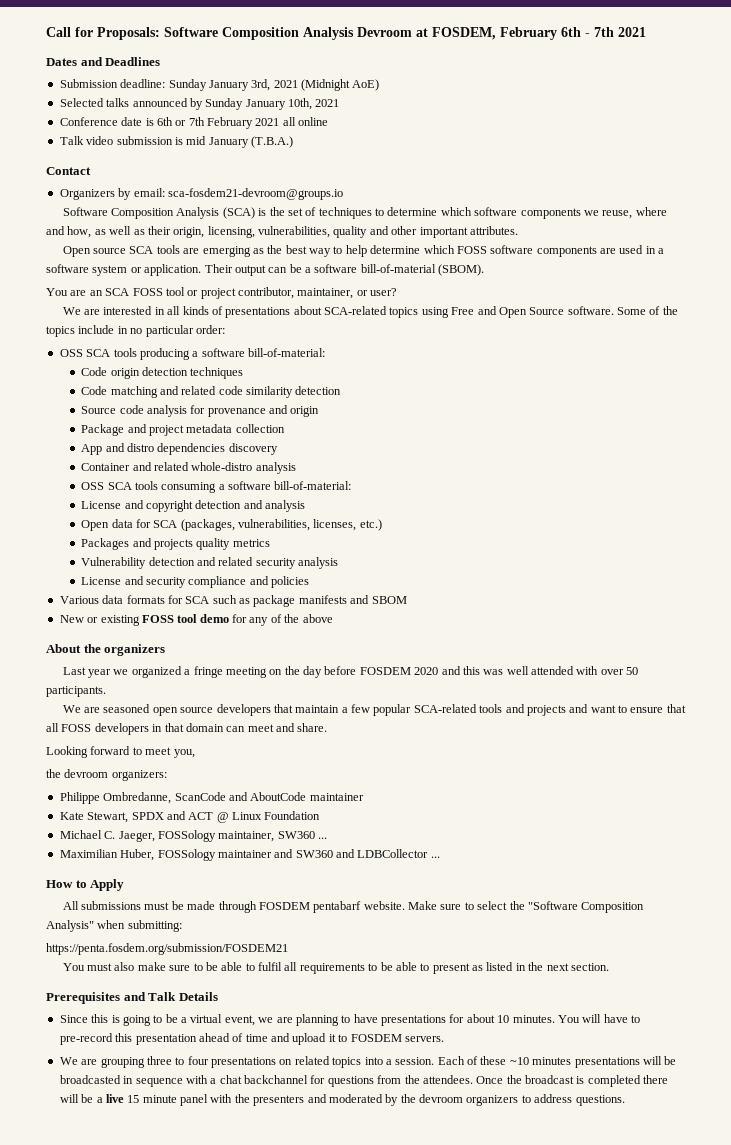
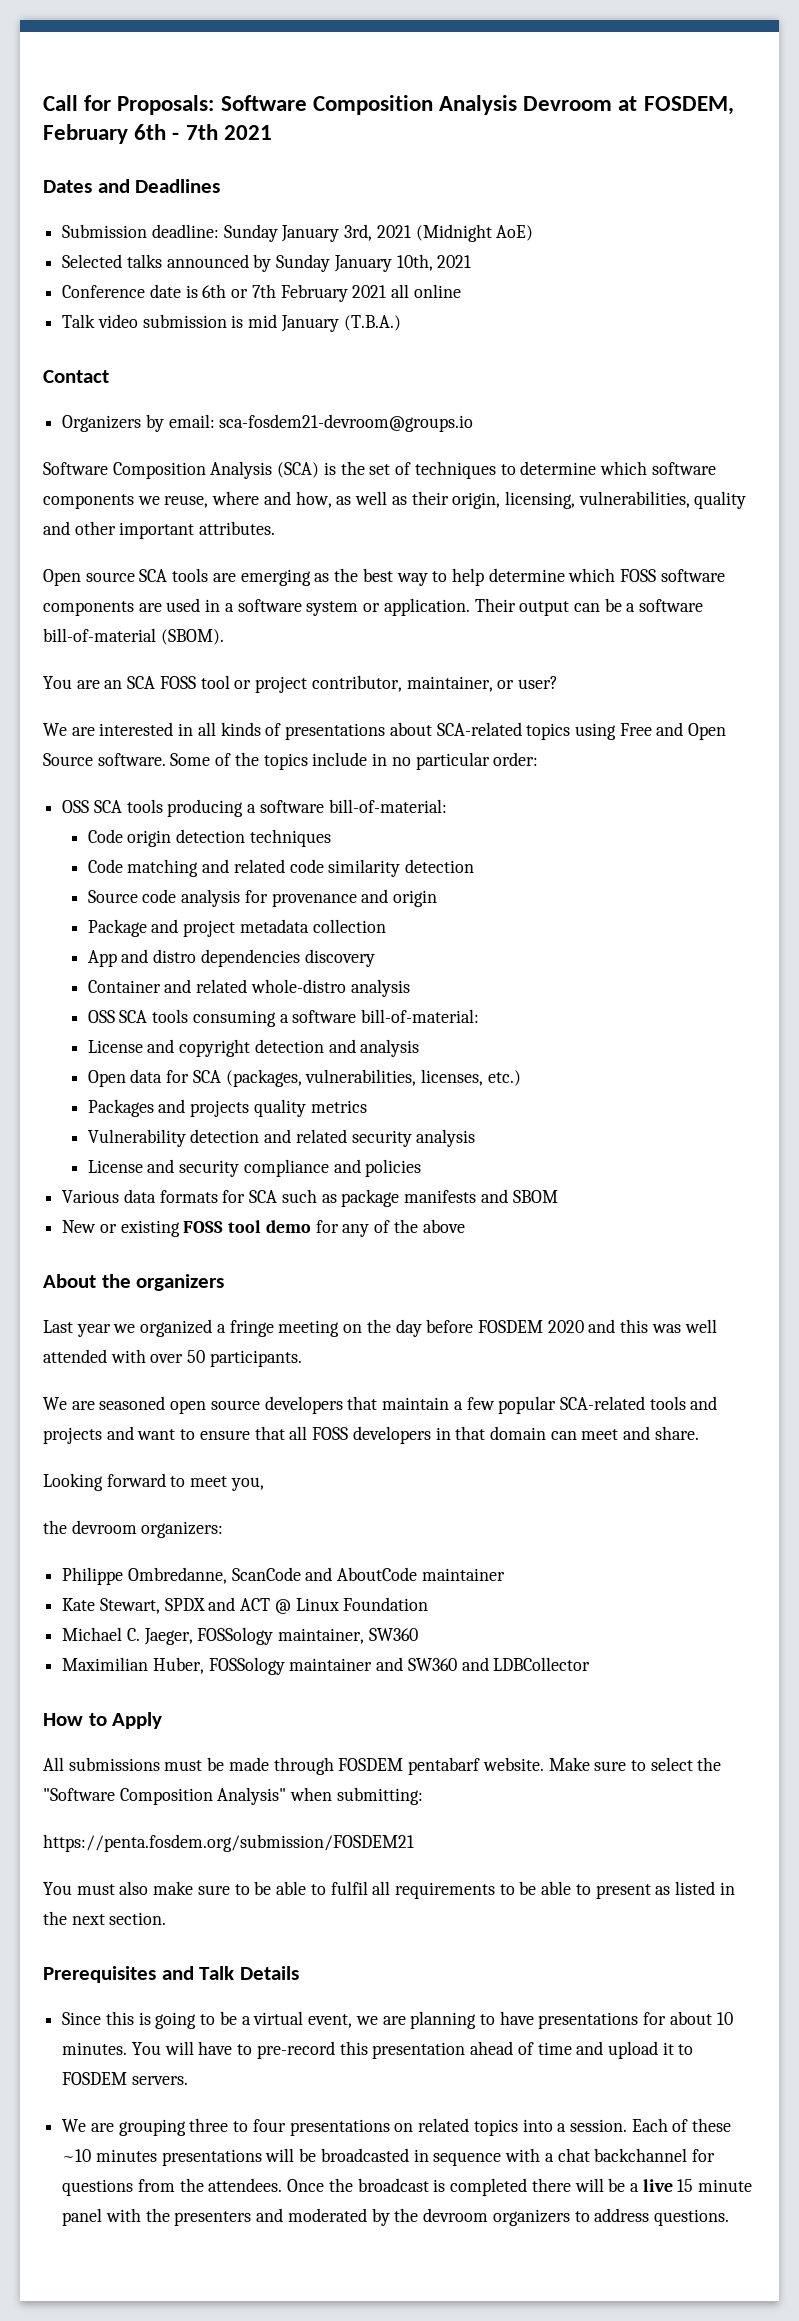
[318,837,327,839] ... -> (418, 1634) none
[430,856,440,858] ... -> (591, 1664) none

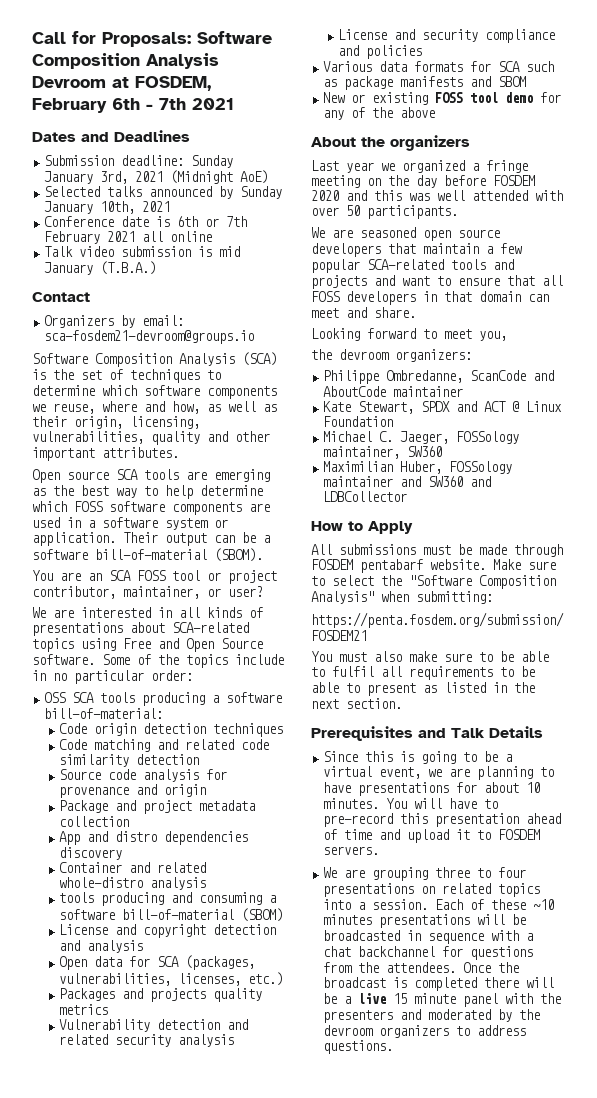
[87,1009,189,1023] OSS SCA tools -> [58,892,192,906] tools producing and
[361,1009,480,1023] bill-of-material: -> [121,908,283,922] bill-of-material (SBOM)

